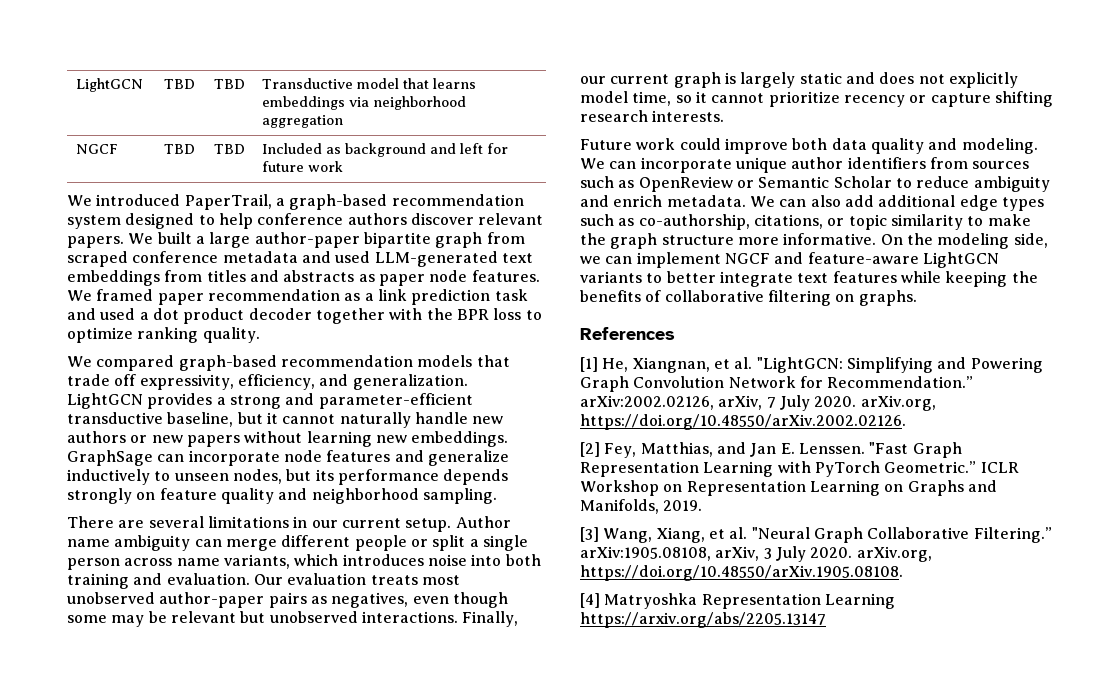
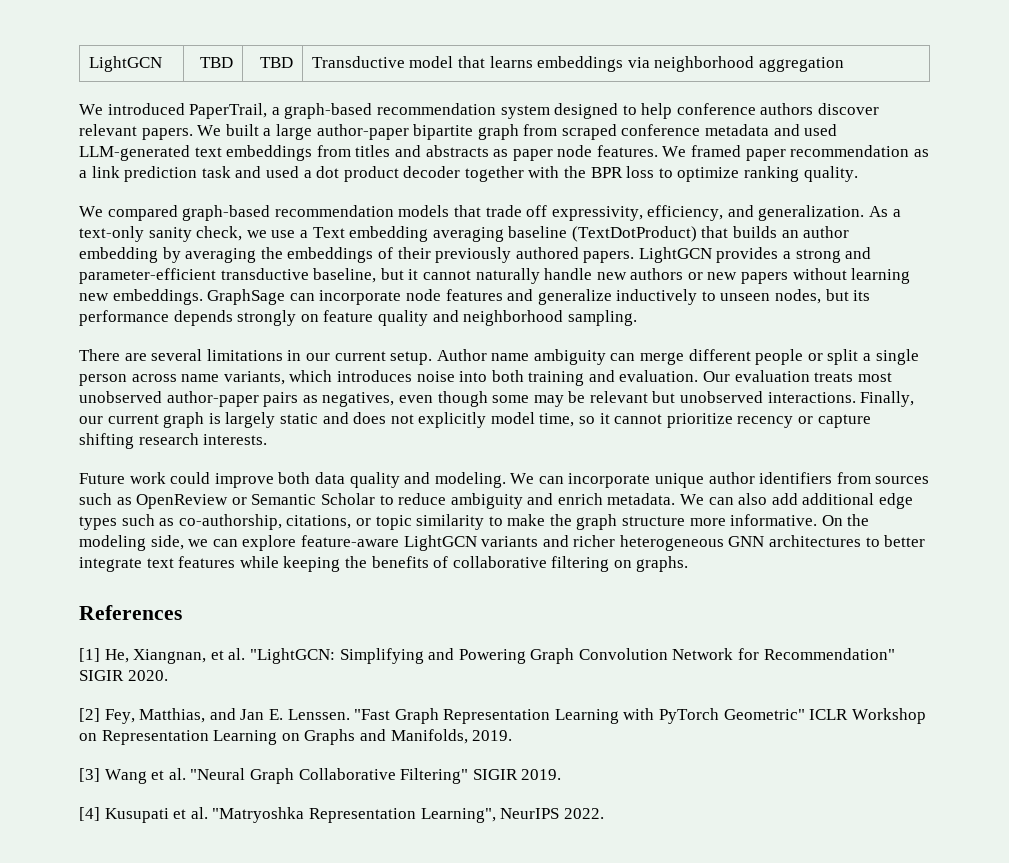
[76,144,119,154] [163,144,195,154] [213,144,245,154] [262,143,509,157] [262,161,344,172] // NGCF | TBD | TBD | Included as background and left for future work -> (844, 64) none
(468, 382) none -> [869,206,901,217] [79,226,850,242] [79,247,635,263] As a text-only sanity check, we use a Text embedding averaging baseline (TextDotProduct) that builds an author embedding by averaging the embeddings of their previously authored papers.
[636,252,999,268] [580,271,642,283] implement NGCF and feature-aware LightGCN variants -> [242,535,862,551] explore feature-aware LightGCN variants and richer heterogeneous GNN architectures
[827,376,974,388] [580,395,936,411] [580,414,906,430] Recommendation.” arXiv:2002.02126, arXiv, 7 July 2020. arXiv.org, https://doi.org/10.48550/arXiv.2002.02126. -> [763,648,895,660] [79,670,168,681] Recommendation" SIGIR 2020.
[884,461,977,473] Geometric.” -> [723,709,805,720] Geometric"
[603,527,705,543] Wang, Xiang, -> [104,769,147,784] Wang
[973,527,1052,543] [580,546,932,562] [580,565,903,581] [580,593,895,609] [580,612,826,628] Filtering.” arXiv:1905.08108, arXiv, 3 July 2020. arXiv.org, https://doi.org/10.48550/arXiv.1905.08108. // [4] Matryoshka Representation Learning https://arxiv.org/abs/2205.13147 -> [400,768,562,784] [79,807,604,823] Filtering" SIGIR 2019. // [4] Kusupati et al. "Matryoshka Representation Learning", NeurIPS 2022.

